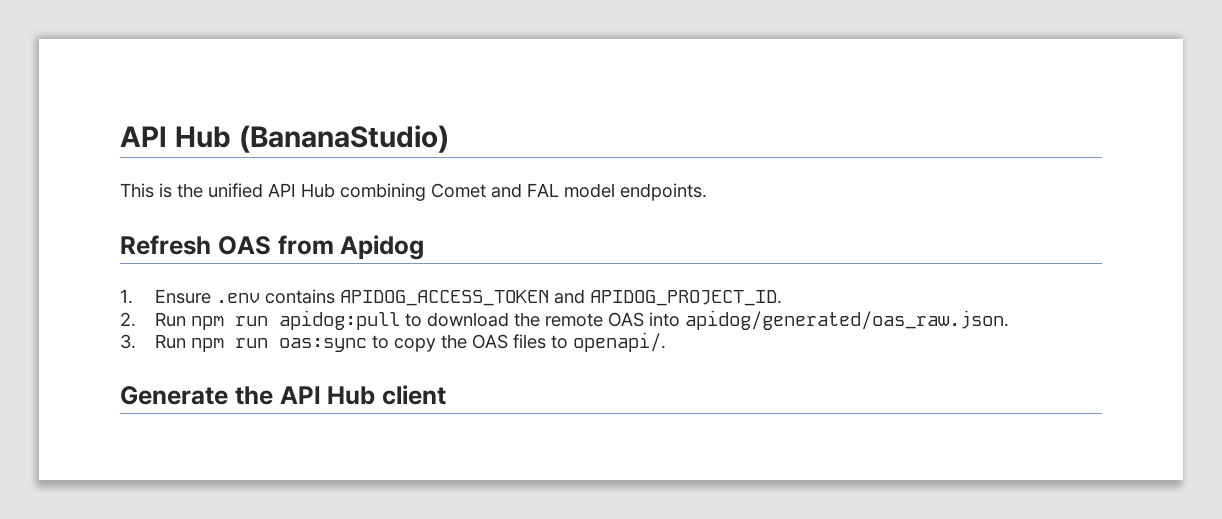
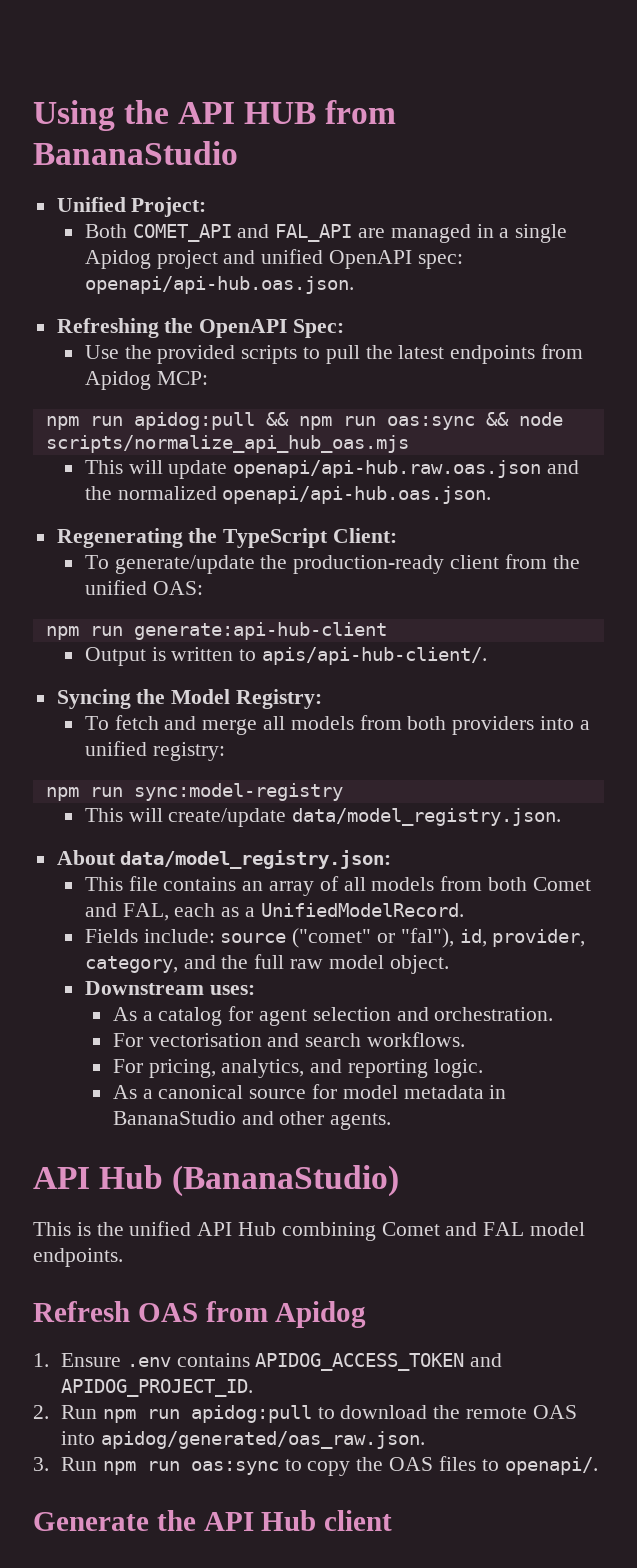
(120, 136) none -> [33,100,397,131] [33,141,238,165] [56,197,207,217] [84,224,568,243] [84,249,463,269] [84,276,354,294] [56,318,345,338] [84,344,583,364] [84,371,208,390] [45,412,563,430] [45,435,409,453] [84,460,579,479] [84,486,492,504] [56,528,398,548] [84,554,580,574] [84,580,203,595] [45,622,387,640] [84,647,487,666] [56,689,323,709] [84,715,590,735] [84,741,225,761] [45,783,343,801] [84,808,562,827] [56,850,392,869] [84,876,591,896] [84,903,464,921] [84,928,586,948] [84,954,449,974] [84,981,255,995] [112,1006,554,1026] [112,1032,465,1047] [112,1059,483,1078] [112,1084,507,1099] [112,1111,392,1130] Using the API HUB from BananaStudio // Unified Project: // Both COMET_API and FAL_API are managed in a single Apidog project and unified OpenAPI spec: openapi/api-hub.oas.json. // Refreshing the OpenAPI Spec: // Use the provided scripts to pull the latest endpoints from Apidog MCP: // npm run apidog:pull && npm run oas:sync && node scripts/normalize_api_hub_oas.mjs // This will update openapi/api-hub.raw.oas.json and the normalized openapi/api-hub.oas.json. // Regenerating the TypeScript Client: // To generate/update the production-ready client from the unified OAS: // npm run generate:api-hub-client // Output is written to apis/api-hub-client/. // Syncing the Model Registry: // To fetch and merge all models from both providers into a unified registry: // npm run sync:model-registry // This will create/update data/model_registry.json. // About data/model_registry.json: // This file contains an array of all models from both Comet and FAL, each as a UnifiedModelRecord. // Fields include: source ("comet" or "fal"), id, provider, category, and the full raw model object. // Downstream uses: // As a catalog for agent selection and orchestration. // For vectorisation and search workflows. // For pricing, analytics, and reporting logic. // As a canonical source for model metadata in BananaStudio and other agents. //

